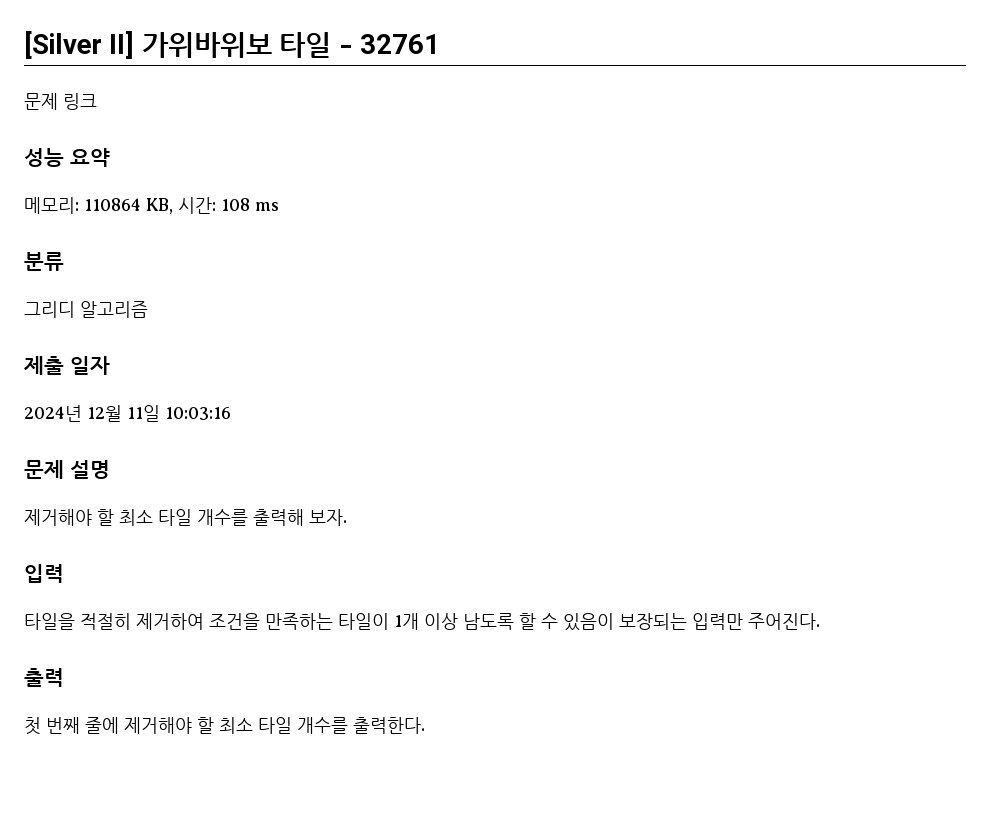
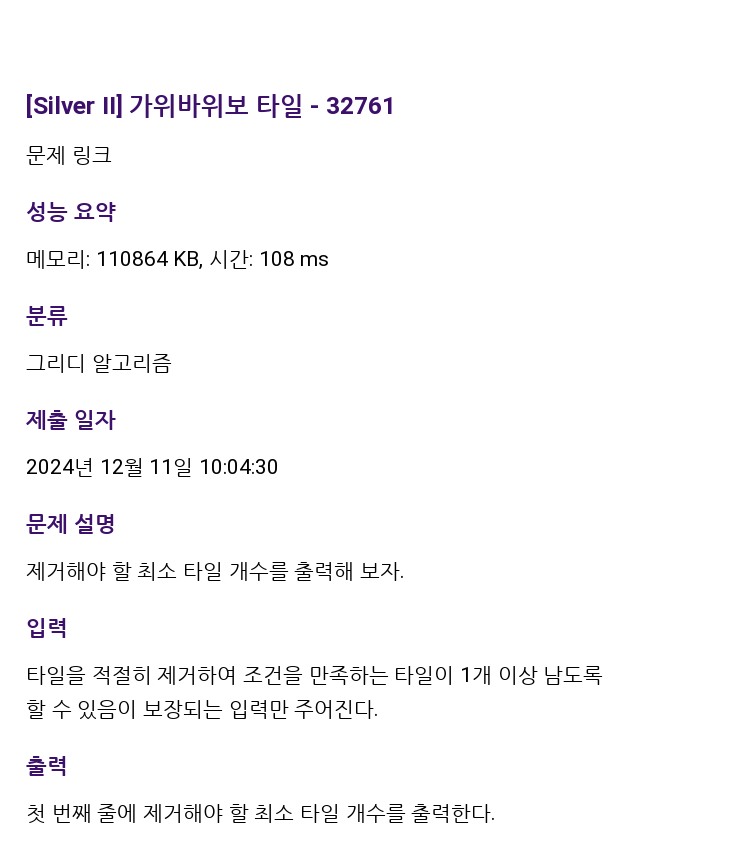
[165,407,231,420] 10:03:16 -> [199,459,280,474] 10:04:30

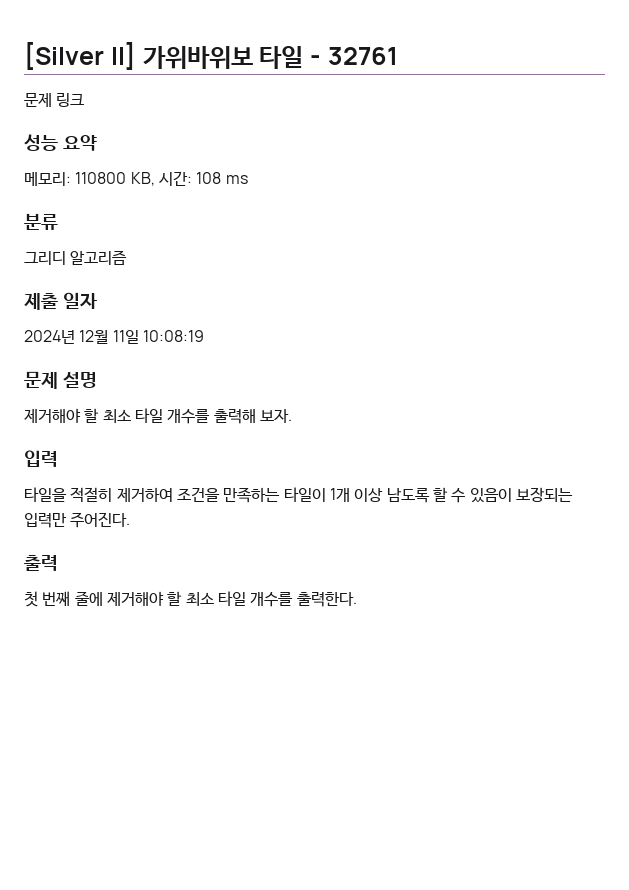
[95,251,168,266] 110864 -> [75,172,127,184] 110800
[199,459,280,474] 10:04:30 -> [142,330,204,342] 10:08:19

